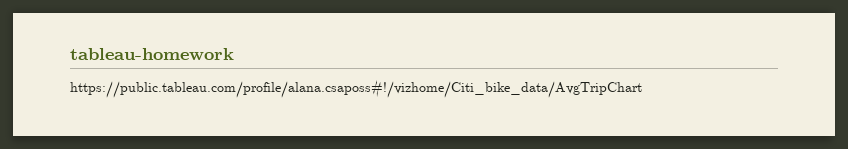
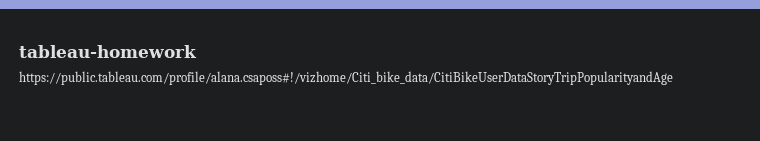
[70,80,642,98] https://public.tableau.com/profile/alana.csaposs#!/vizhome/Citi_bike_data/AvgTripChart -> [19,71,673,85] https://public.tableau.com/profile/alana.csaposs#!/vizhome/Citi_bike_data/CitiBikeUserDataStoryTripPopularityandAge

